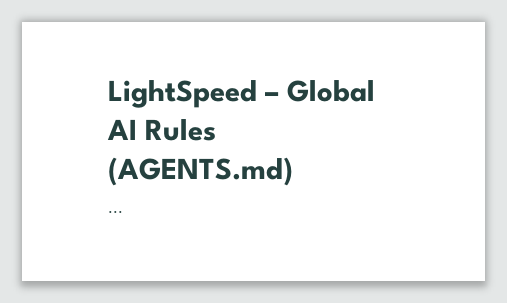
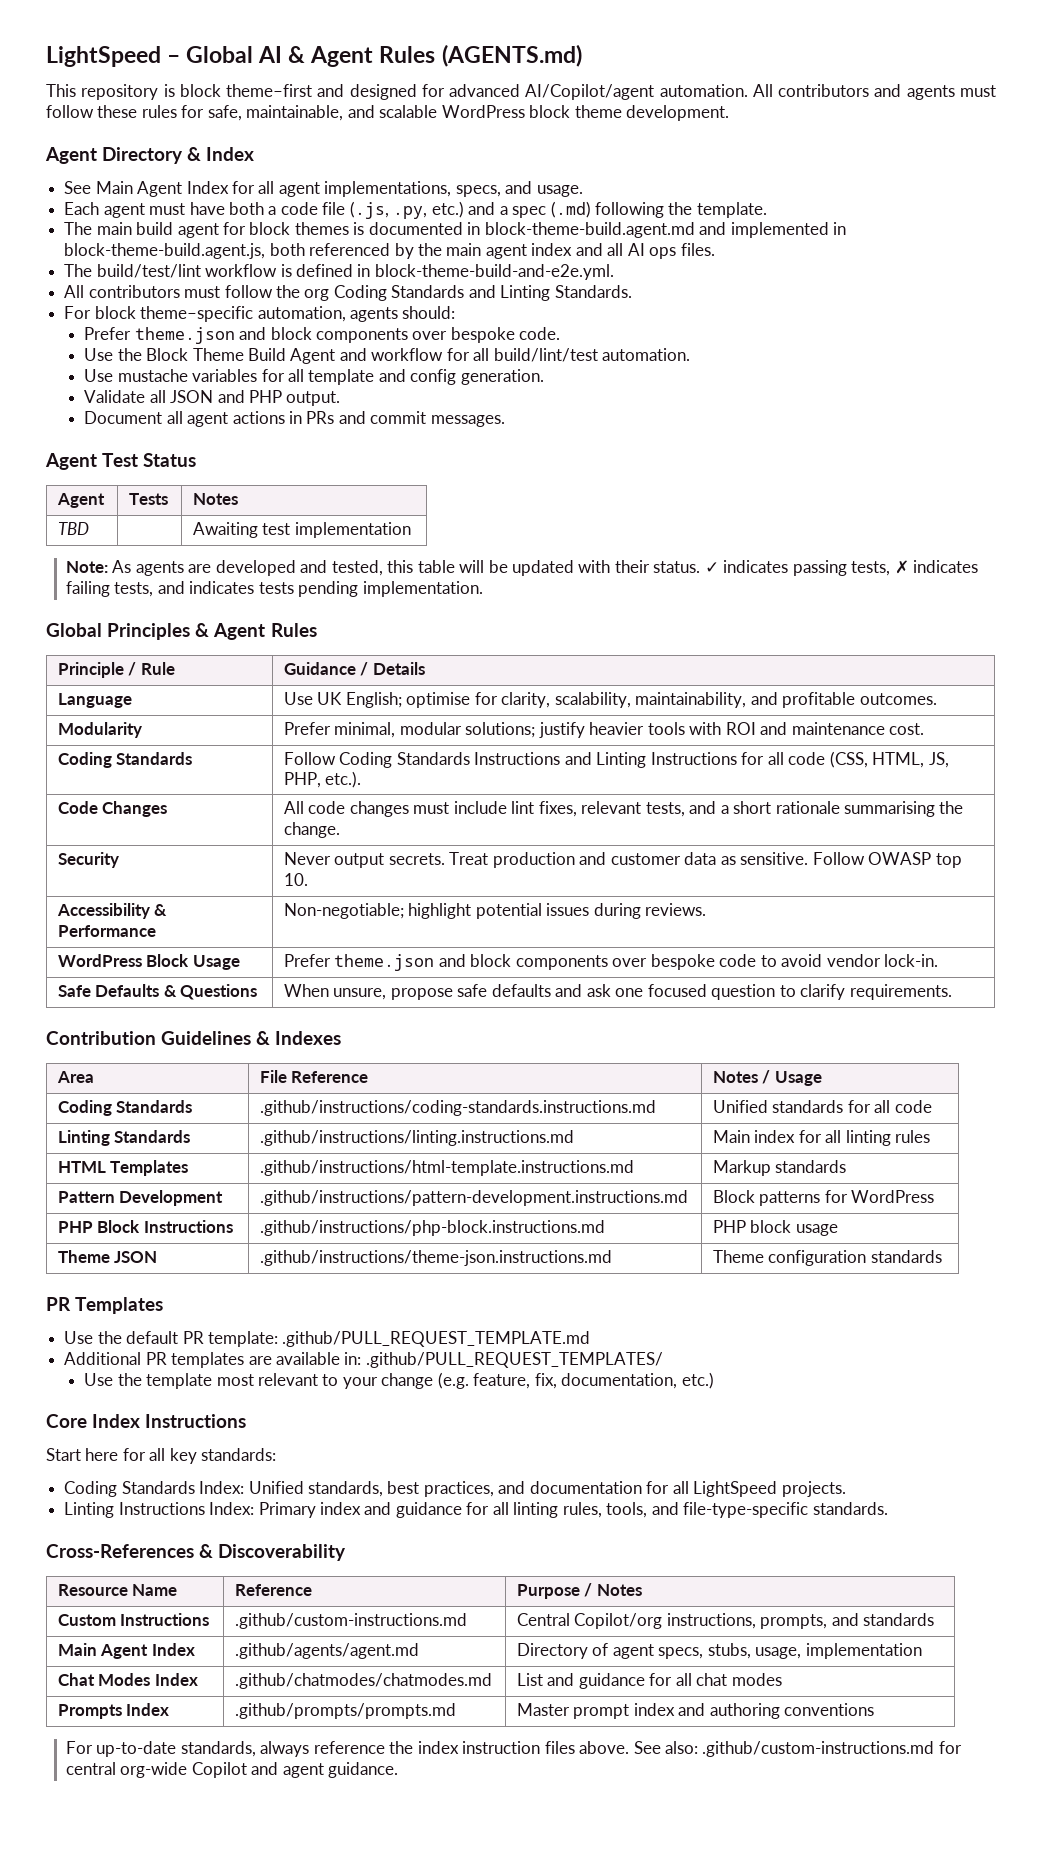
(137, 129) none -> [288,46,374,67] & Agent
[108,210,123,213] ... -> [46,84,996,100] [46,105,730,121] [45,147,255,164] [64,181,583,197] [64,201,767,219] [64,222,847,238] [64,243,715,259] [64,264,614,280] [64,285,632,301] [64,306,456,322] [84,327,561,344] [84,348,691,364] [84,369,544,385] [84,390,341,406] [84,411,505,427] [45,453,197,470] [57,493,106,508] [129,493,169,505] [193,493,239,505] [58,522,90,535] [193,522,411,538] [66,560,979,576] [66,581,483,597] [46,623,317,640] [58,662,175,678] [284,662,425,676] [58,693,133,708] [284,692,937,708] [58,722,143,738] [284,722,925,738] [58,752,193,768] [284,751,949,768] [284,771,362,788] [58,801,168,817] [284,801,964,817] [284,822,341,838] [58,852,120,868] [284,852,962,868] [284,873,309,886] [57,903,168,919] [58,925,157,937] [284,903,707,919] [58,954,240,970] [284,954,939,971] [58,984,258,1000] [284,984,952,1000] [46,1031,342,1045] [57,1071,95,1083] [260,1070,369,1083] [713,1070,822,1086] [58,1100,193,1116] [260,1100,657,1116] [713,1100,932,1113] [58,1130,191,1146] [260,1130,575,1146] [713,1130,931,1146] [58,1160,189,1176] [260,1160,635,1176] [713,1160,847,1176] [58,1190,224,1206] [260,1190,689,1206] [713,1190,935,1206] [58,1220,233,1233] [260,1220,606,1236] [713,1220,838,1236] [58,1250,158,1263] [260,1250,613,1266] [713,1250,942,1266] [46,1297,164,1314] [64,1331,591,1347] [64,1352,663,1368] [84,1372,714,1389] [46,1414,247,1428] [46,1448,277,1464] [64,1481,846,1497] [64,1502,888,1518] [46,1544,347,1561] [58,1584,178,1596] [235,1584,313,1596] [517,1583,642,1599] [58,1613,210,1626] [235,1613,468,1629] [517,1613,935,1629] [58,1643,195,1659] [235,1643,420,1659] [517,1643,922,1659] [58,1673,198,1686] [235,1673,493,1689] [517,1673,782,1689] [58,1703,170,1719] [235,1703,457,1719] [517,1703,875,1719] [66,1741,962,1757] [66,1762,399,1778] This repository is block theme–first and designed for advanced AI/Copilot/agent automation. All contributors and agents must follow these rules for safe, maintainable, and scalable WordPress block theme development. // Agent Directory & Index // See Main Agent Index for all agent implementations, specs, and usage. // Each agent must have both a code file (.js, .py, etc.) and a spec (.md) following the template. // The main build agent for block themes is documented in block-theme-build.agent.md and implemented in block-theme-build.agent.js, both referenced by the main agent index and all AI ops files. // The build/test/lint workflow is defined in block-theme-build-and-e2e.yml. // All contributors must follow the org Coding Standards and Linting Standards. // For block theme–specific automation, agents should: // Prefer theme.json and block components over bespoke code. // Use the Block Theme Build Agent and workflow for all build/lint/test automation. // Use mustache variables for all template and config generation. // Validate all JSON and PHP output. // Document all agent actions in PRs and commit messages. // Agent Test Status // Agent | Tests | Notes // TBD | | Awaiting test implementation // Note: As agents are developed and tested, this table will be updated with their status. ✓ indicates passing tests, ✗ indicates failing tests, and indicates tests pending implementation. // Global Principles & Agent Rules // Principle / Rule | Guidance / Details // Language | Use UK English; optimise for clarity, scalability, maintainability, and profitable outcomes. // Modularity | Prefer minimal, modular solutions; justify heavier tools with ROI and maintenance cost. // Coding Standards | Follow Coding Standards Instructions and Linting Instructions for all code (CSS, HTML, JS, PHP, etc.). // Code Changes | All code changes must include lint fixes, relevant tests, and a short rationale summarising the change. // Security | Never output secrets. Treat production and customer data as sensitive. Follow OWASP top 10. // Accessibility & Performance | Non-negotiable; highlight potential issues during reviews. // WordPress Block Usage | Prefer theme.json and block components over bespoke code to avoid vendor lock-in. // Safe Defaults & Questions | When unsure, propose safe defaults and ask one focused question to clarify requirements. // Contribution Guidelines & Indexes // Area | File Reference | Notes / Usage // Coding Standards | .github/instructions/coding-standards.instructions.md | Unified standards for all code // Linting Standards | .github/instructions/linting.instructions.md | Main index for all linting rules // HTML Templates | .github/instructions/html-template.instructions.md | Markup standards // Pattern Development | .github/instructions/pattern-development.instructions.md | Block patterns for WordPress // PHP Block Instructions | .github/instructions/php-block.instructions.md | PHP block usage // Theme JSON | .github/instructions/theme-json.instructions.md | Theme configuration standards // PR Templates // Use the default PR template: .github/PULL_REQUEST_TEMPLATE.md // Additional PR templates are available in: .github/PULL_REQUEST_TEMPLATES/ // Use the template most relevant to your change (e.g. feature, fix, documentation, etc.) // Core Index Instructions // Start here for all key standards: // Coding Standards Index: Unified standards, best practices, and documentation for all LightSpeed projects. // Linting Instructions Index: Primary index and guidance for all linting rules, tools, and file-type-specific standards. // Cross-References & Discoverability // Resource Name | Reference | Purpose / Notes // Custom Instructions | .github/custom-instructions.md | Central Copilot/org instructions, prompts, and standards // Main Agent Index | .github/agents/agent.md | Directory of agent specs, stubs, usage, implementation // Chat Modes Index | .github/chatmodes/chatmodes.md | List and guidance for all chat modes // Prompts Index | .github/prompts/prompts.md | Master prompt index and authoring conventions // For up-to-date standards, always reference the index instruction files above. See also: .github/custom-instructions.md for central org-wide Copilot and agent guidance.

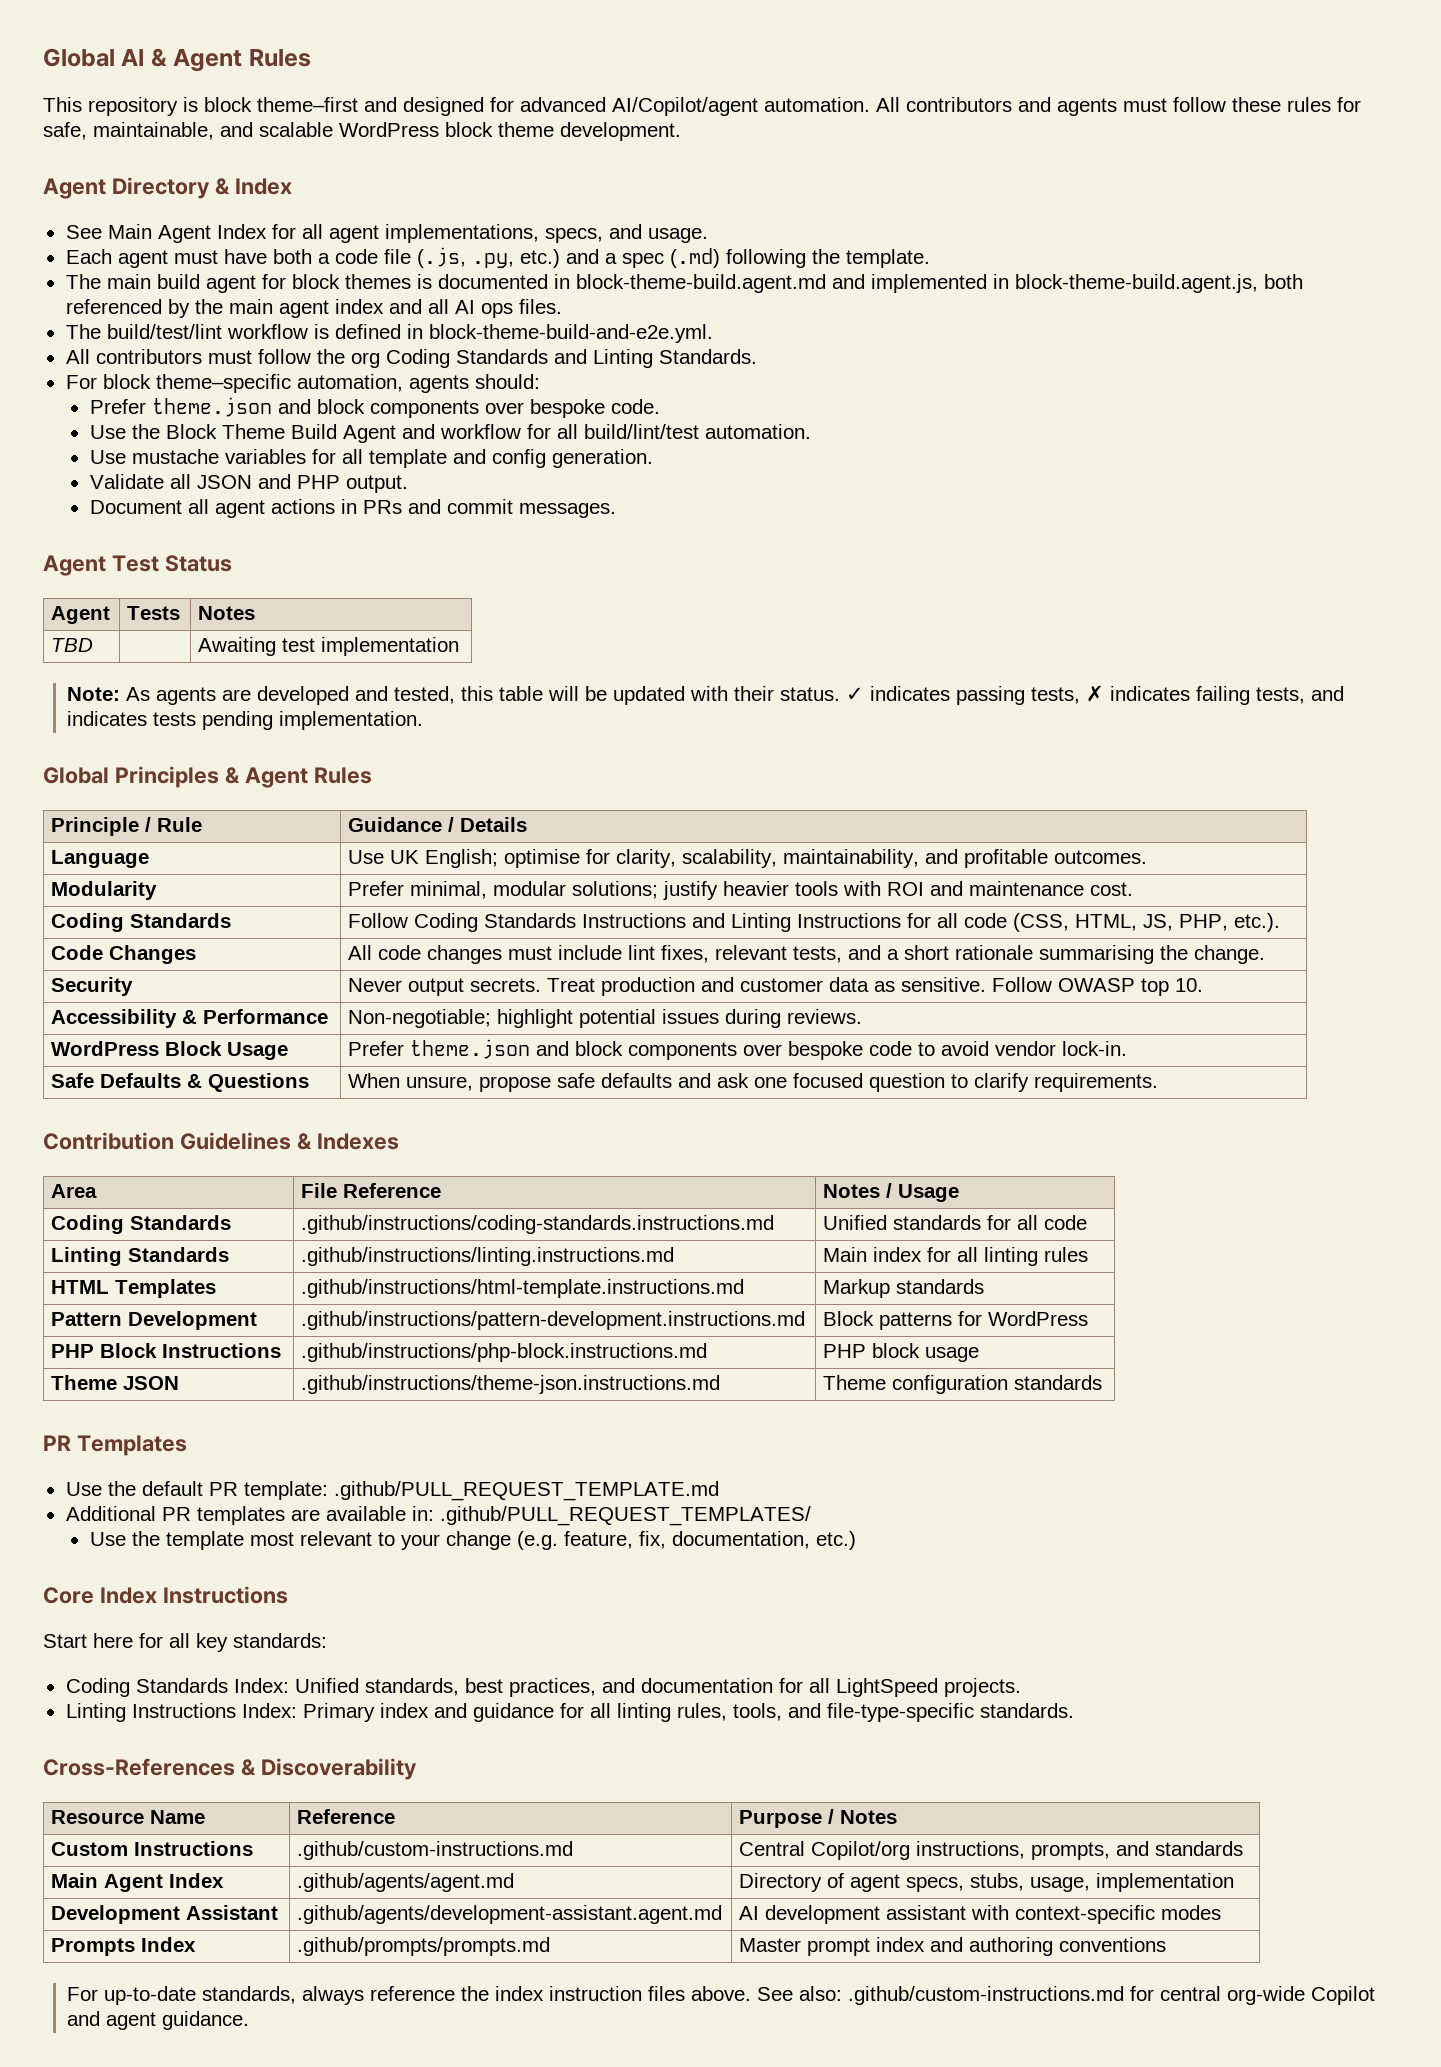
[46,46,181,67] LightSpeed – -> (43, 57) none
[441,44,582,67] (AGENTS.md) -> (311, 58) none
[58,1673,198,1686] [235,1673,493,1689] [517,1673,728,1689] Chat Modes Index | .github/chatmodes/chatmodes.md | List and guidance for all chat -> [51,1905,279,1924] [297,1905,723,1924] [739,1905,1156,1924] Development Assistant | .github/agents/development-assistant.agent.md | AI development assistant with context-specific

